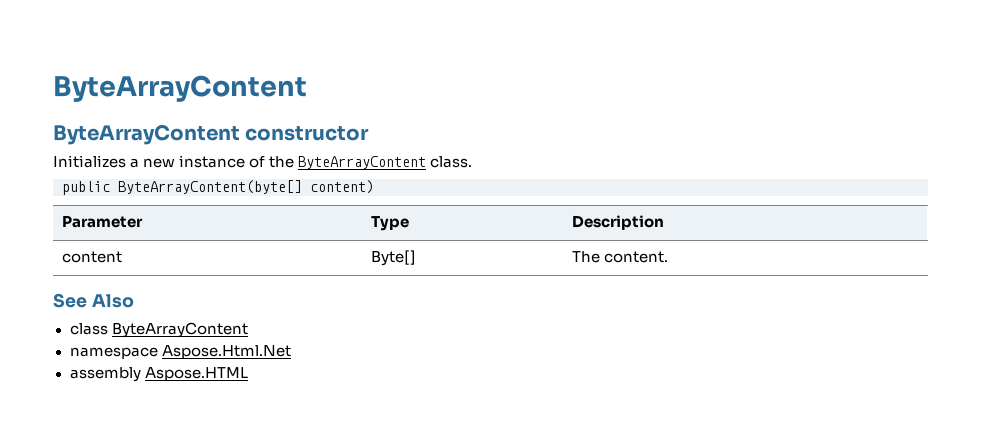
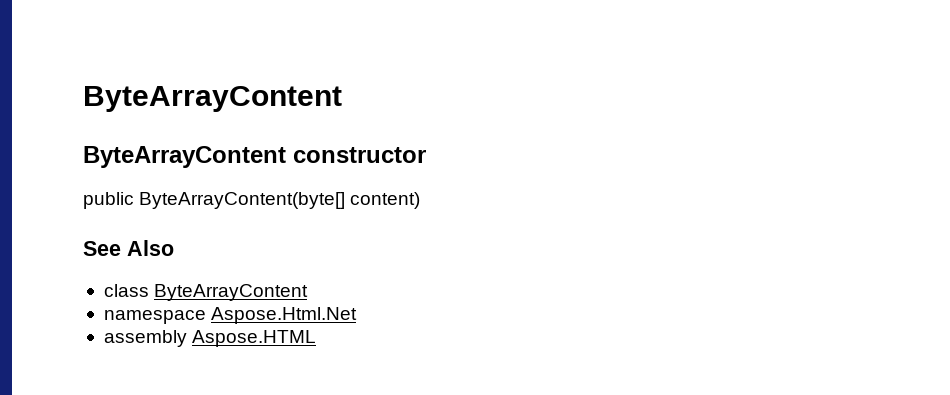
[53,155,473,169] [62,180,374,195] [62,215,144,228] [371,216,410,231] [572,215,665,230] [62,251,123,263] [371,250,417,266] [572,251,669,263] Initializes a new instance of the ByteArrayContent class. // public ByteArrayContent(byte[] content) // Parameter | Type | Description // content | Byte[] | The content. -> [83,192,421,209] public ByteArrayContent(byte[] content)

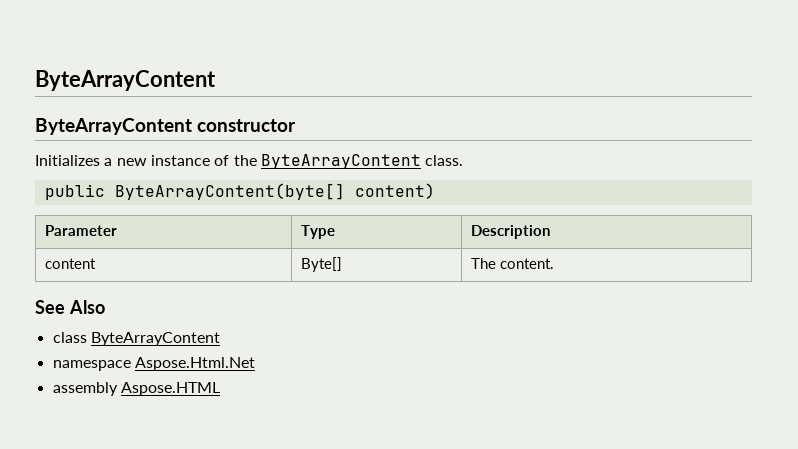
[83,192,421,209] public ByteArrayContent(byte[] content) -> [35,154,464,169] [44,183,435,200] [44,225,117,236] [300,225,335,239] [470,225,550,239] [44,258,96,269] [300,257,342,272] [470,258,554,269] Initializes a new instance of the ByteArrayContent class. // public ByteArrayContent(byte[] content) // Parameter | Type | Description // content | Byte[] | The content.

